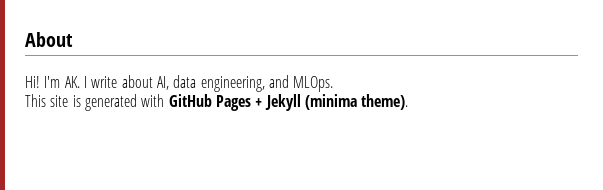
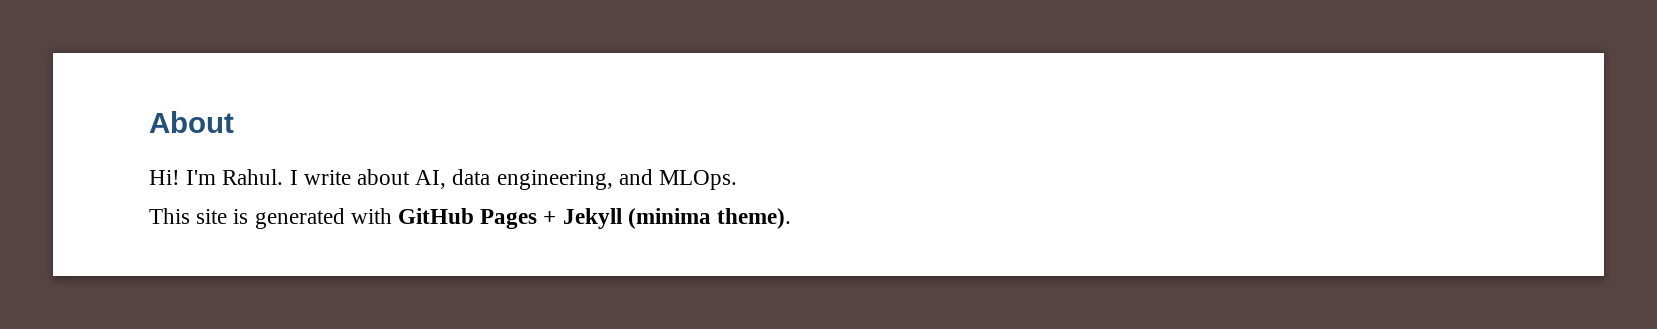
[64,76,80,88] AK. -> [222,169,284,185] Rahul.

